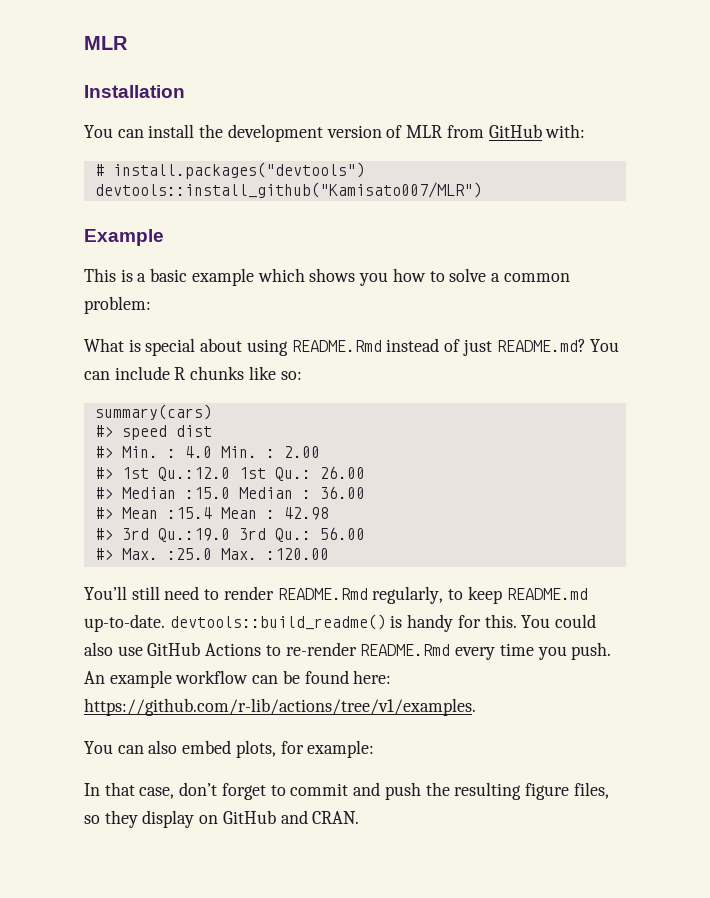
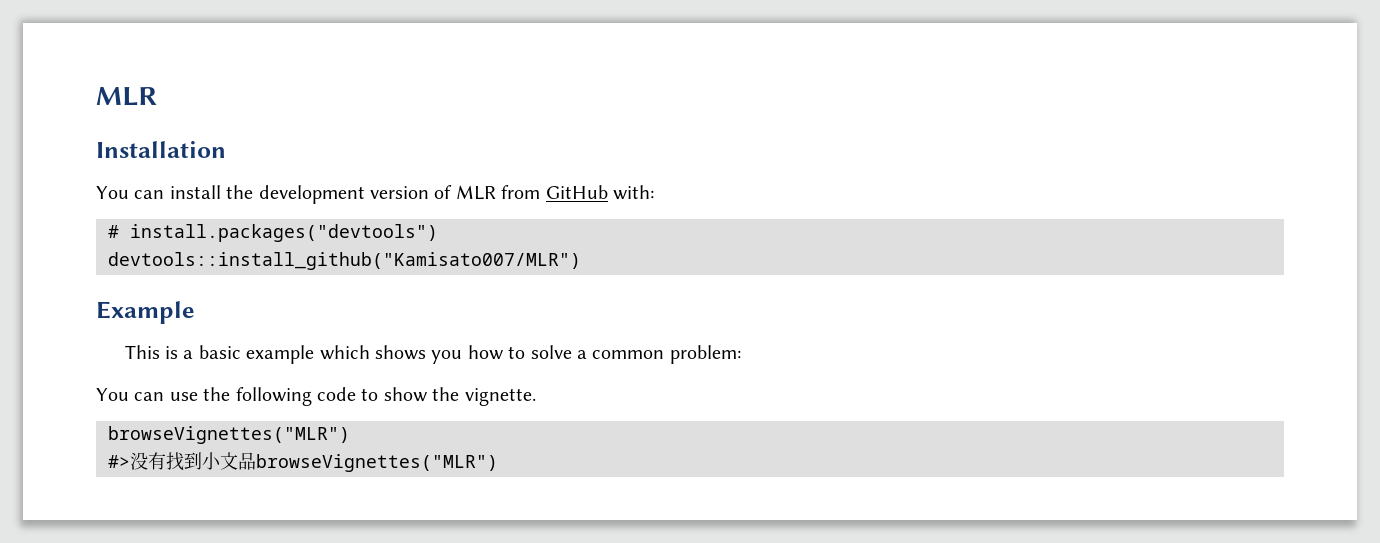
[84,338,620,356] [84,366,302,380] [94,404,212,420] [94,425,212,440] [94,446,320,458] [94,466,365,481] [94,486,365,499] [94,507,329,520] [94,527,365,542] [94,548,329,560] [84,586,588,604] [84,614,597,632] [84,642,612,660] [84,670,392,688] [84,698,476,716] [84,740,375,758] [84,782,609,800] [84,810,360,828] What is special about using README.Rmd instead of just README.md? You can include R chunks like so: // summary(cars) // #> speed dist // #> Min. : 4.0 Min. : 2.00 // #> 1st Qu.:12.0 1st Qu.: 26.00 // #> Median :15.0 Median : 36.00 // #> Mean :15.4 Mean : 42.98 // #> 3rd Qu.:19.0 3rd Qu.: 56.00 // #> Max. :25.0 Max. :120.00 // You’ll still need to render README.Rmd regularly, to keep README.md up-to-date. devtools::build_readme() is handy for this. You could also use GitHub Actions to re-render README.Rmd every time you push. An example workflow can be found here: https://github.com/r-lib/actions/tree/v1/examples. // You can also embed plots, for example: // In that case, don’t forget to commit and push the resulting figure files, so they display on GitHub and CRAN. -> [96,387,536,406] [108,426,350,444] [108,452,498,472] You can use the following code to show the vignette. // browseVignettes("MLR") // #>没有找到小文品browseVignettes("MLR")

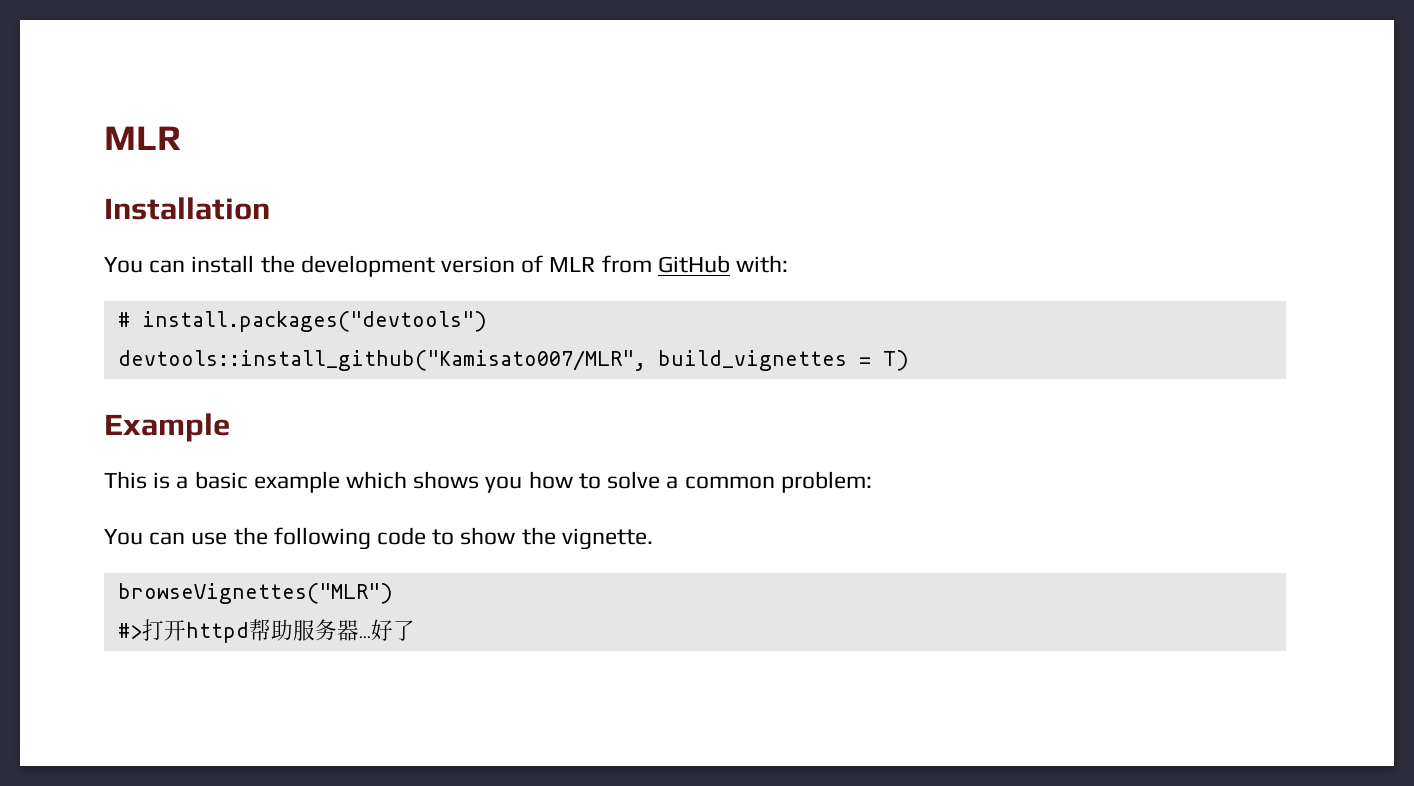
[108,252,581,270] devtools::install_github("Kamisato007/MLR") -> [117,350,909,371] devtools::install_github("Kamisato007/MLR", build_vignettes = T)
[130,452,498,472] 没有找到小文品browseVignettes("MLR") -> [141,619,415,643] 打开httpd帮助服务器…好了

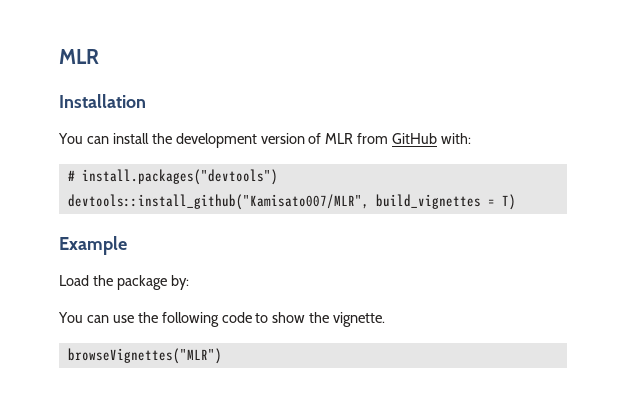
[104,471,872,493] This is a basic example which shows you how to solve a common problem: -> [59,275,189,290] Load the package by:
[117,619,415,643] // #>打开httpd帮助服务器…好了 -> (222, 356) none

